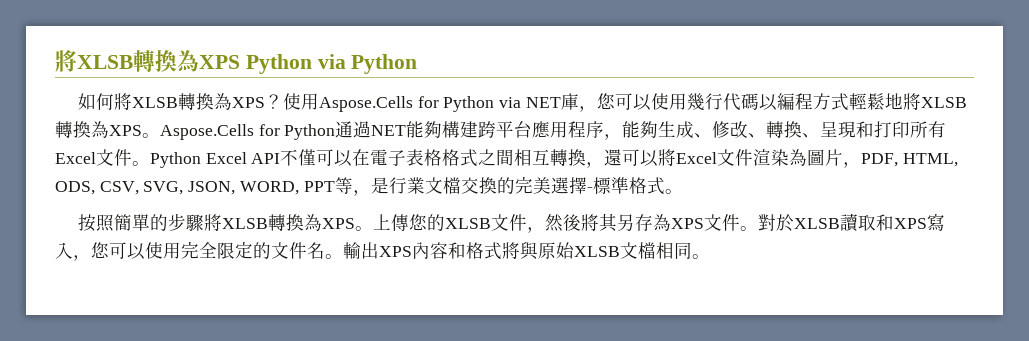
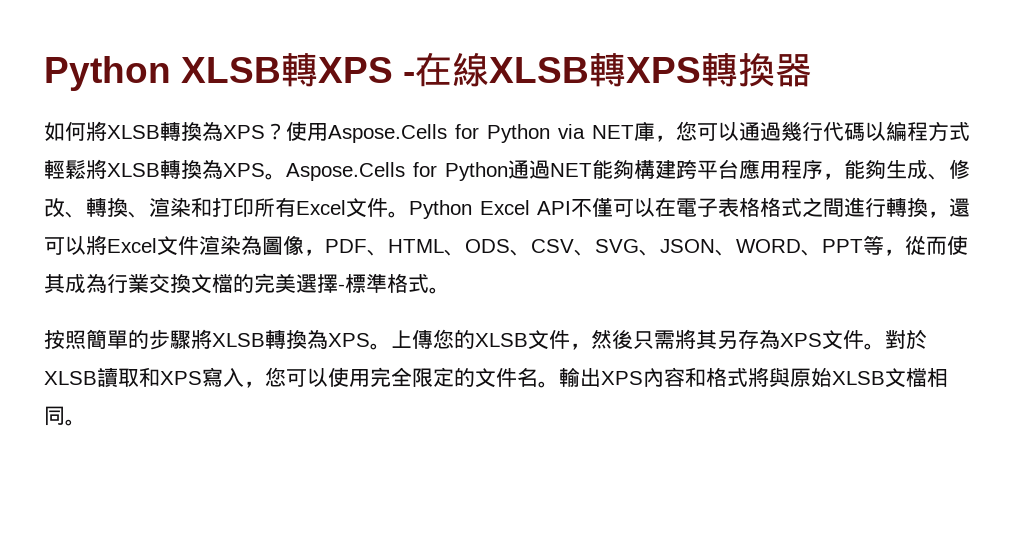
[55,50,418,74] 將XLSB轉換為XPS Python via Python -> [44,52,812,91] Python XLSB轉XPS -在線XLSB轉XPS轉換器
[650,93,687,110] 使用 -> [739,122,781,141] 通過
[884,93,903,110] 地 -> (86, 169) none
[820,121,857,138] 呈現 -> [149,197,191,217] 渲染
[514,149,551,166] 相互 -> [844,197,886,217] 進行
[825,149,959,168] [55,177,497,196] 片，PDF, HTML, ODS, CSV, SVG, JSON, WORD, PPT等，是行業文檔交換 -> [283,235,968,256] [44,273,233,294] 像，PDF、HTML、ODS、CSV、SVG、JSON、WORD、PPT等，從而使其成為行業交換文檔
(581, 222) none -> [633,330,675,349] 只需

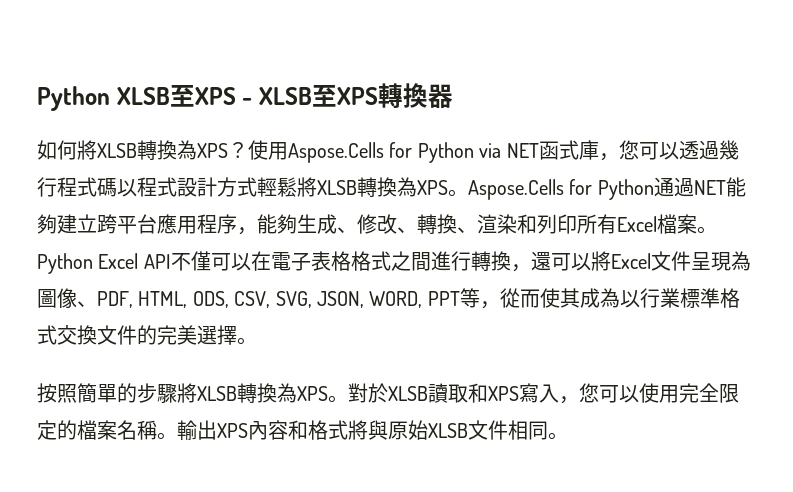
[281,53,318,87] 轉 -> [169,85,195,107] 至
[415,52,626,87] 在線XLSB轉 -> [258,85,337,107] XLSB至
(634, 132) none -> [538,140,579,160] 函式
[739,121,928,142] 通過幾行代碼以編程 -> [678,140,739,160] [37,177,217,197] 透過幾行程式碼以程式設計
[634,159,676,179] 構建 -> [57,214,97,234] 建立
[212,198,233,217] 打 -> [537,214,557,234] 列
[346,198,388,218] 文件 -> [657,214,697,234] 檔案
[199,235,822,256] 渲染為圖像，PDF、HTML、ODS、CSV、SVG、JSON、WORD、 -> [690,251,751,271] [37,288,423,308] 呈現為圖像、PDF, HTML, ODS, CSV, SVG, JSON, WORD,
[107,273,429,294] 行業交換文檔的完美選擇-標準格式 -> [619,288,740,308] [37,325,237,345] 以行業標準格式交換文件的完美選擇
[391,329,885,350] 上傳您的XLSB文件，然後只需將其另存為XPS文件。 -> (348, 399) none
[475,368,538,388] 文件名 -> [77,420,157,440] 檔案名稱
[906,368,927,387] 檔 -> [488,420,508,440] 件

